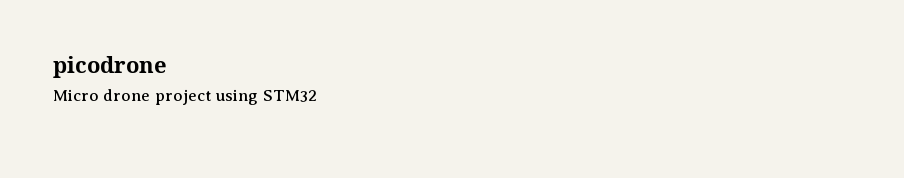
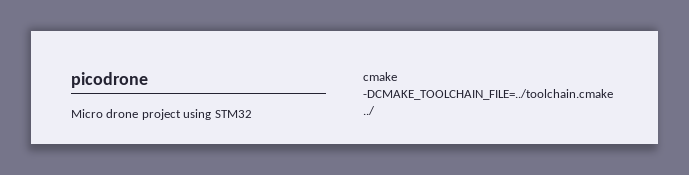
(317, 96) none -> [363,72,397,81] [363,89,613,100] [363,106,375,115] // cmake -DCMAKE_TOOLCHAIN_FILE=../toolchain.cmake ../

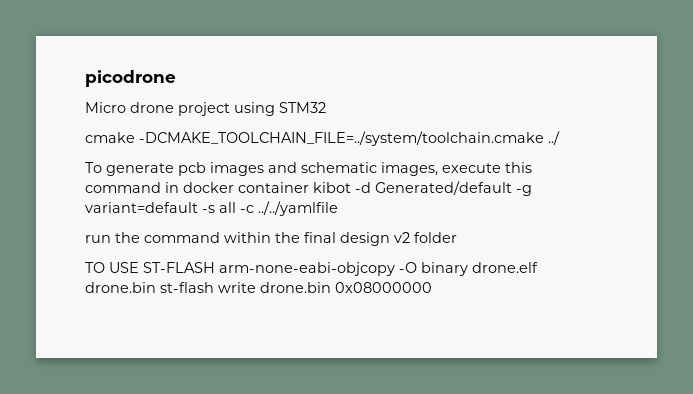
[363,89,613,100] -DCMAKE_TOOLCHAIN_FILE=../toolchain.cmake -> [139,131,544,146] -DCMAKE_TOOLCHAIN_FILE=../system/toolchain.cmake
(375, 110) none -> [85,162,532,176] [85,181,532,196] [85,201,338,216] [85,232,457,246] [85,262,538,276] [85,282,432,293] // To generate pcb images and schematic images, execute this command in docker container kibot -d Generated/default -g variant=default -s all -c ../../yamlfile // run the command within the final design v2 folder // TO USE ST-FLASH arm-none-eabi-objcopy -O binary drone.elf drone.bin st-flash write drone.bin 0x08000000

